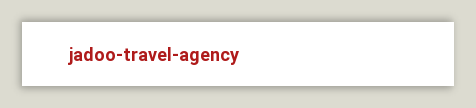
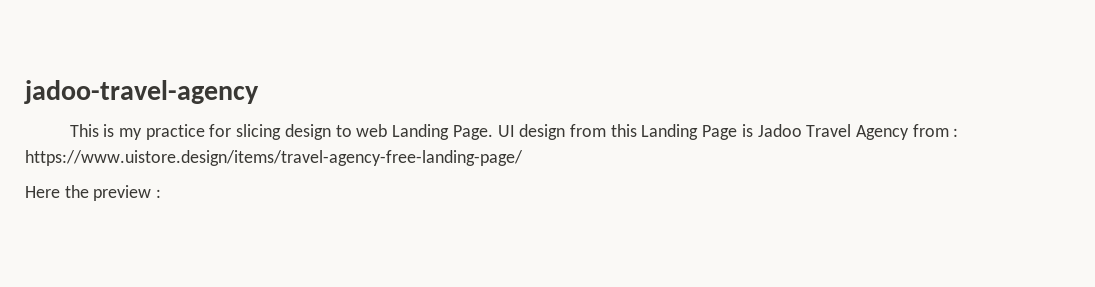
(239, 56) none -> [69,124,959,140] [25,150,523,166] [25,185,162,201] // This is my practice for slicing design to web Landing Page. UI design from this Landing Page is Jadoo Travel Agency from : https://www.uistore.design/items/travel-agency-free-landing-page/ // Here the preview :

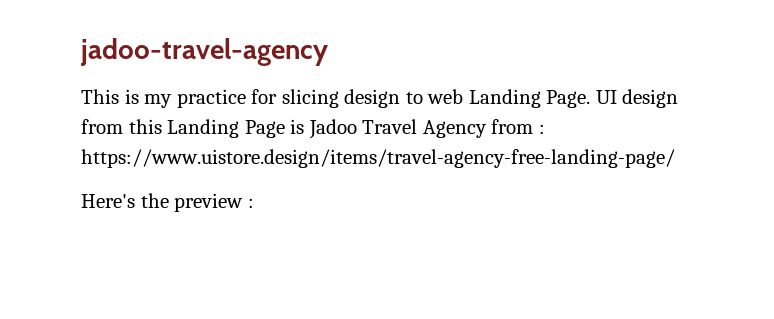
[25,186,60,198] Here -> [81,194,135,208] Here's

